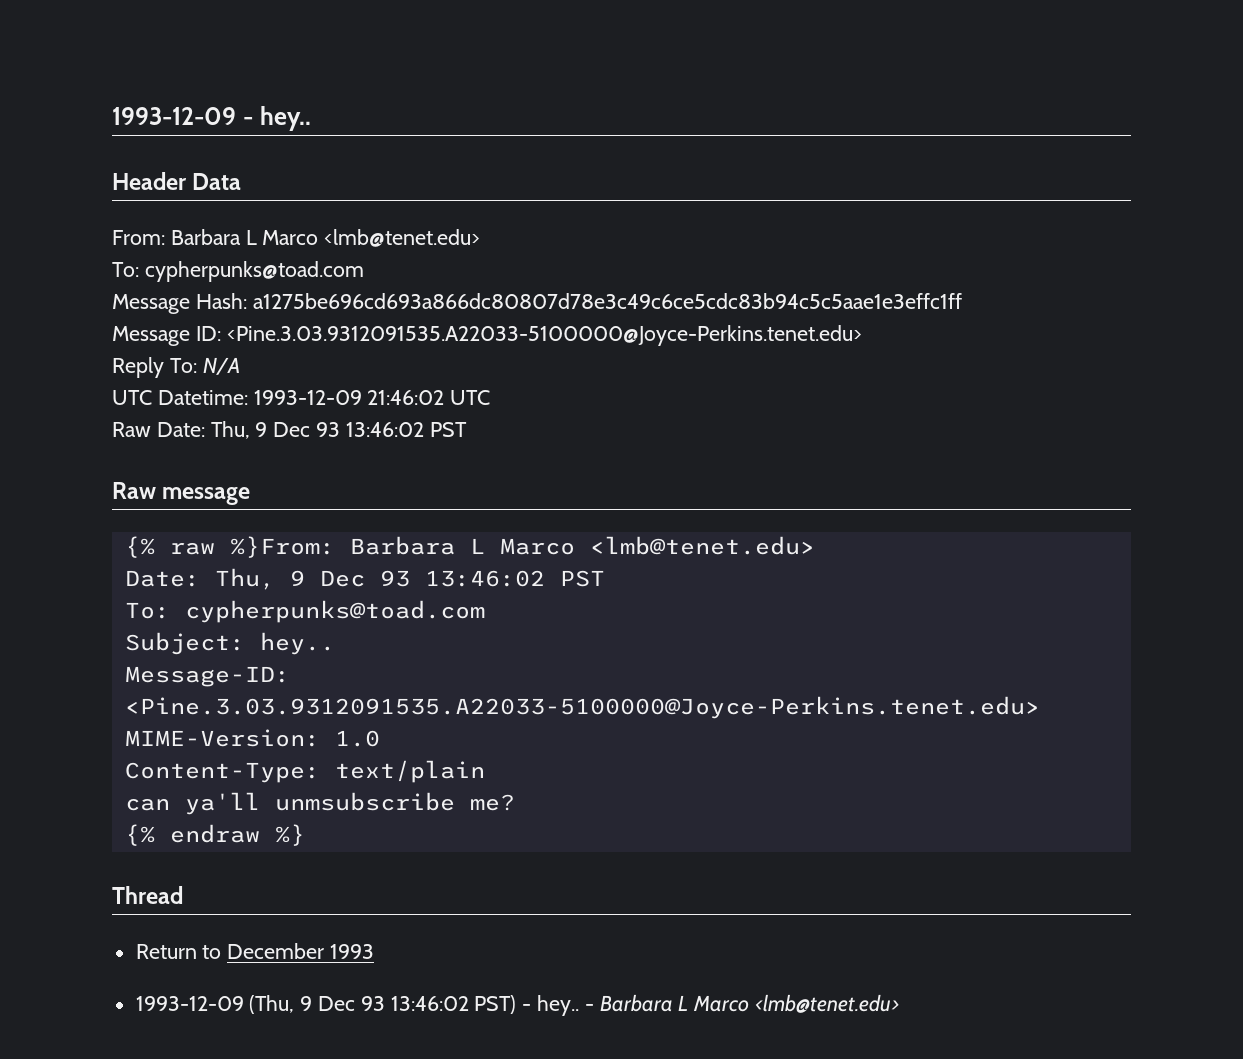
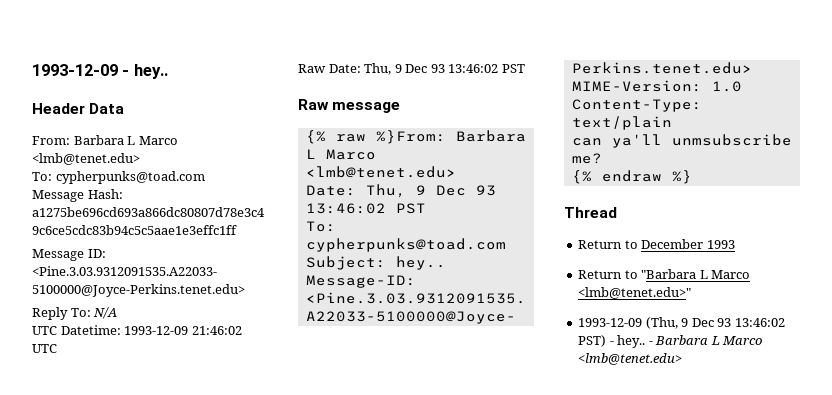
(375, 951) none -> [578,269,751,279] [578,287,692,299] // Return to "Barbara L Marco <lmb@tenet.edu>"

